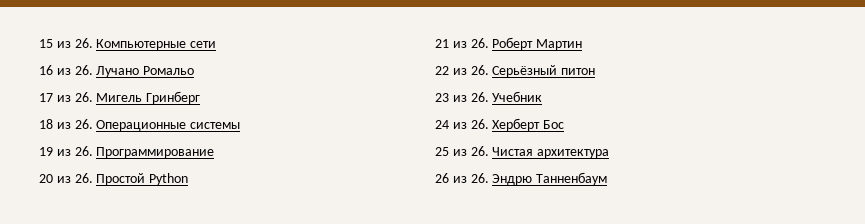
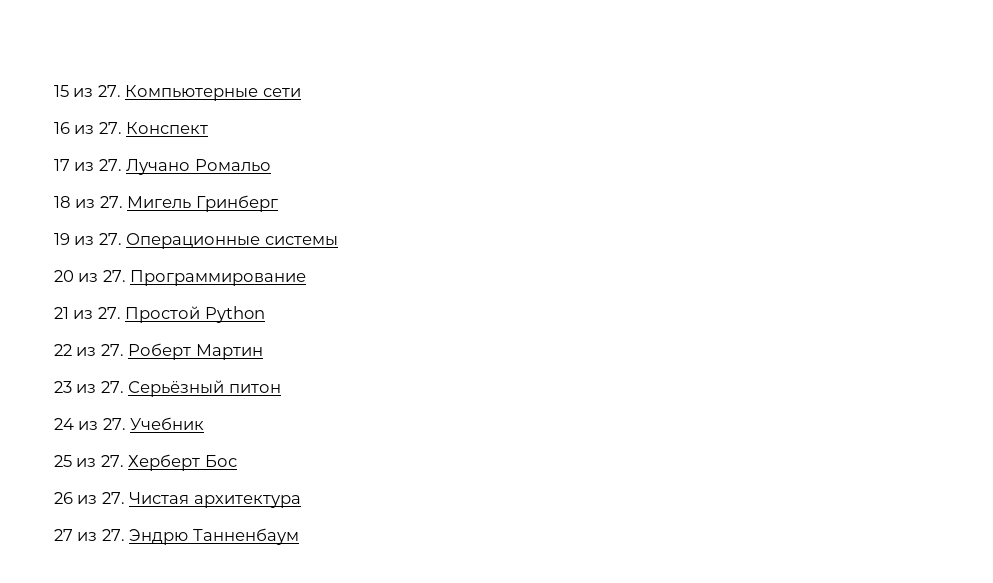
[74,38,93,48] 26. -> [97,85,121,97] 27.
[74,65,93,75] 26. -> [98,122,209,134] [54,159,122,171] 27. Конспект // 17 из 27.
[39,92,93,102] 17 из 26. -> [54,196,123,208] 18 из 27.
[39,119,93,129] 18 из 26. -> [54,233,122,245] 19 из 27.
[39,146,215,158] [39,173,93,183] 19 из 26. Программирование // 20 из 26. -> [54,270,307,286] [54,307,121,319] 20 из 27. Программирование // 21 из 27.
[435,38,489,48] 21 из 26. -> [54,344,124,356] 22 из 27.
[435,65,489,75] 22 из 26. -> [54,381,124,393] 23 из 27.
[435,91,543,102] [435,119,489,129] 23 из 26. Учебник // 24 из 26. -> [54,417,205,431] [54,455,124,467] 24 из 27. Учебник // 25 из 27.
[435,146,489,156] 25 из 26. -> [54,492,125,504] 26 из 27.
[435,173,489,183] 26 из 26. -> [54,529,125,541] 27 из 27.

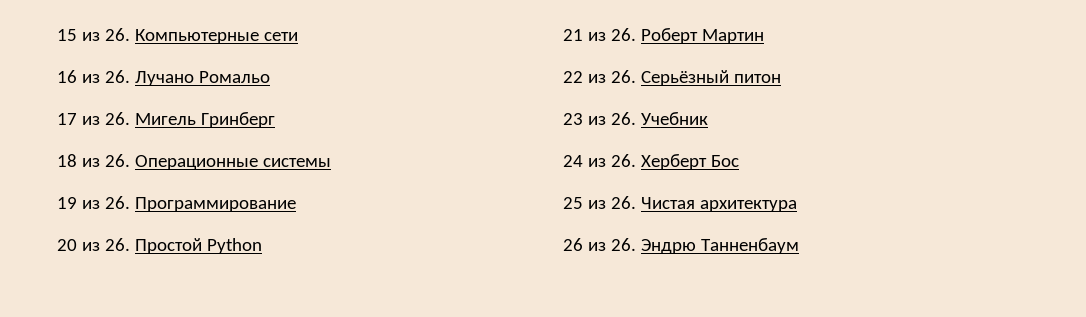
[97,85,121,97] 27. -> [104,28,130,41] 26.
[98,122,209,134] 27. Конспект -> [104,70,270,86] 26. Лучано Ромальо
[98,159,271,175] 27. Лучано Ромальо -> [104,112,275,128] 26. Мигель Гринберг
[99,195,278,212] 27. Мигель Гринберг -> [104,154,331,170] 26. Операционные системы
[98,233,338,249] 27. Операционные системы -> [104,196,296,212] 26. Программирование
[102,270,307,286] 27. Программирование -> [104,238,262,254] 26. Простой Python
[97,306,265,323] 27. Простой Python -> [610,28,764,44] 26. Роберт Мартин
[100,343,263,360] 27. Роберт Мартин -> [610,70,781,86] 26. Серьёзный питон
[100,380,281,397] 27. Серьёзный питон -> [610,112,708,125] 26. Учебник
[102,417,205,431] 27. Учебник -> [610,154,739,170] 26. Херберт Бос
[100,454,237,471] 27. Херберт Бос -> [610,196,797,212] 26. Чистая архитектура
[101,492,301,508] [54,529,125,541] 27. Чистая архитектура // 27 из 27. -> [610,238,636,251] 26.

